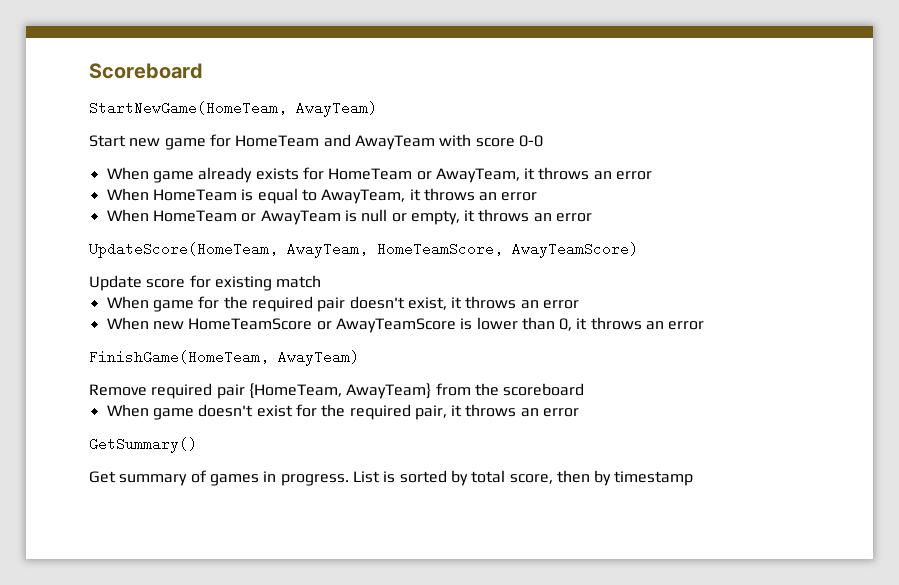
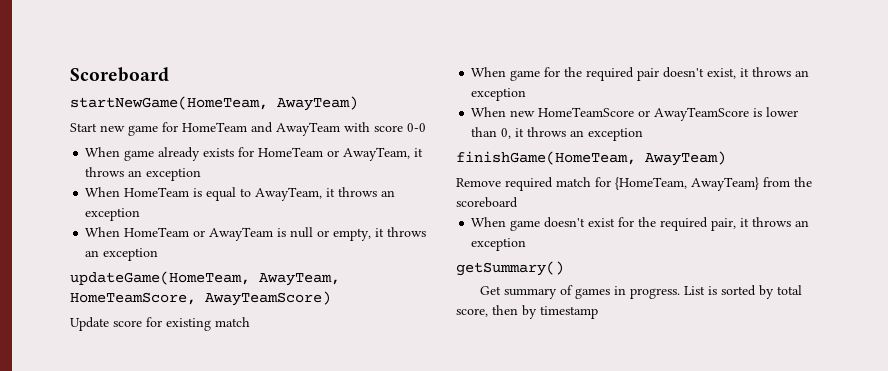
[89,101,287,115] StartNewGame(HomeTeam, -> [70,96,268,110] startNewGame(HomeTeam,
[616,171,653,180] error -> [146,168,202,181] exception
[501,192,538,201] error -> [85,208,141,221] exception
[556,213,593,222] [89,242,278,258] error // UpdateScore(HomeTeam, -> [103,248,159,261] [70,271,250,285] exception // updateGame(HomeTeam,
[543,300,580,309] error -> [471,88,527,101] exception
[668,321,705,330] [89,350,269,364] error // FinishGame(HomeTeam, -> [588,128,644,141] [456,151,636,165] exception // finishGame(HomeTeam,
[216,384,245,399] pair -> [556,177,611,187] match for
[543,408,580,417] [89,437,197,453] error // GetSummary() -> [471,238,527,251] [456,261,564,276] exception // getSummary()

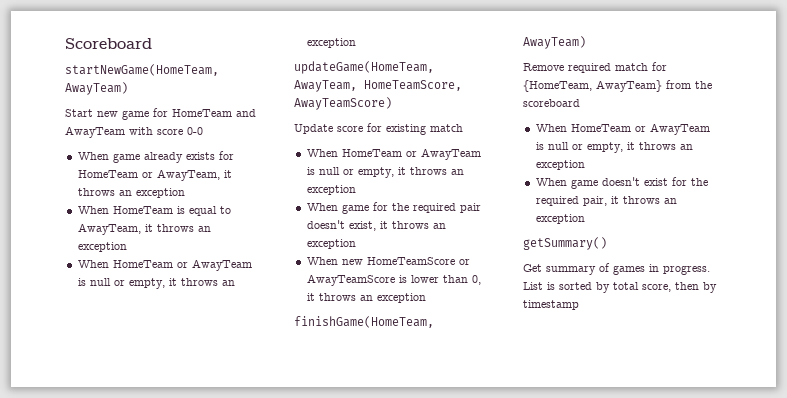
(250, 322) none -> [306,148,481,160] [306,167,464,178] [306,185,356,195] // When HomeTeam or AwayTeam is null or empty, it throws an exception
(518, 202) none -> [535,123,710,135] [535,142,693,153] [535,160,585,170] // When HomeTeam or AwayTeam is null or empty, it throws an exception

